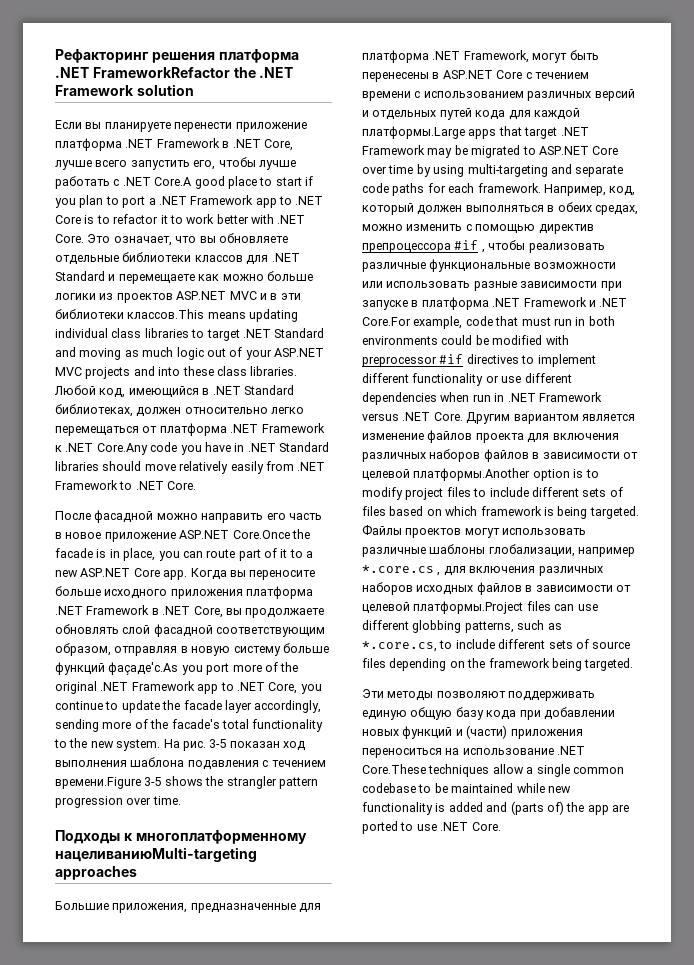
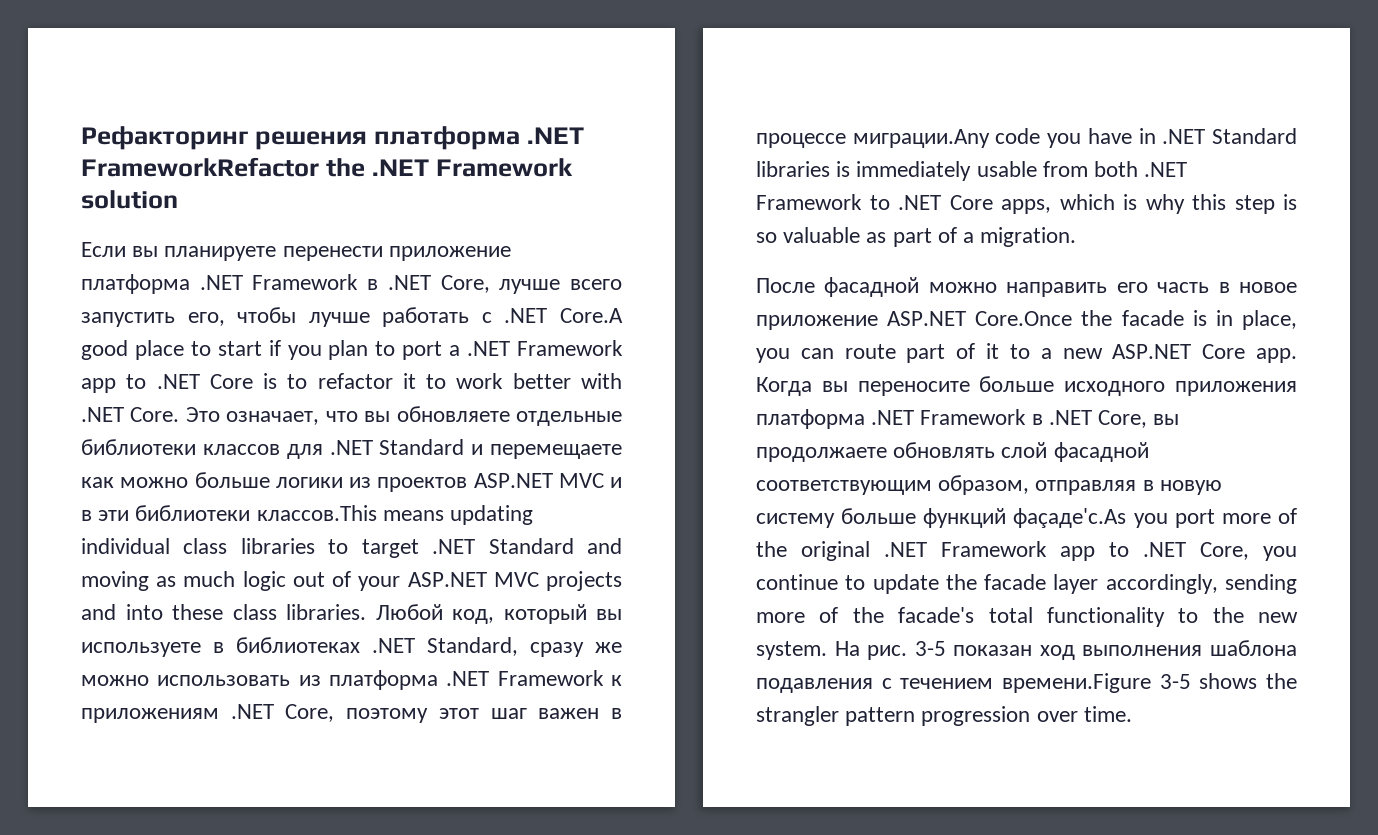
[128,385,294,398] [55,404,305,417] [55,423,325,436] [55,443,148,455] имеющийся в .NET Standard библиотеках, должен относительно легко перемещаться от платформа .NET Framework к .NET Core.Any -> [503,604,622,624] [81,637,622,657] [81,670,622,690] [81,704,622,723] [756,129,990,148] который вы используете в библиотеках .NET Standard, сразу же можно использовать из платформа .NET Framework к приложениям .NET Core, поэтому этот шаг важен в процессе миграции.Any
[102,461,326,474] [55,480,197,490] should move relatively easily from .NET Framework to .NET Core. -> [836,161,1188,181] [756,194,1297,214] [756,227,1077,247] is immediately usable from both .NET Framework to .NET Core apps, which is why this step is so valuable as part of a migration.
[55,830,307,844] [55,847,257,862] [55,866,137,880] [55,901,322,913] [362,50,599,63] [362,70,589,82] [362,89,635,101] [362,108,580,120] [362,126,589,139] [362,145,619,158] [362,164,624,177] [362,183,636,196] [362,202,638,215] [362,224,594,234] [362,240,605,253] [362,259,616,272] [362,281,622,291] [362,297,628,310] [362,316,615,329] [362,335,569,345] [362,354,596,367] [362,373,572,386] [362,392,602,405] [362,412,635,424] [362,430,619,443] [362,449,638,462] [362,468,599,481] [362,487,623,500] [362,506,639,519] [362,525,587,538] [362,544,636,557] [362,565,603,576] [362,582,631,595] [362,601,598,614] [362,620,562,633] [362,639,631,652] [362,658,634,671] [362,689,596,701] [362,707,615,720] [362,725,583,739] [362,746,586,758] [362,764,624,777] [362,783,571,793] [362,801,629,815] [362,821,501,834] // Подходы к многоплатформенному нацеливаниюMulti-targeting approaches // Большие приложения, предназначенные для платформа .NET Framework, могут быть перенесены в ASP.NET Core с течением времени с использованием различных версий и отдельных путей кода для каждой платформы.Large apps that target .NET Framework may be migrated to ASP.NET Core over time by using multi-targeting and separate code paths for each framework. Например, код, который должен выполняться в обеих средах, можно изменить с помощью директив препроцессора #if , чтобы реализовать различные функциональные возможности или использовать разные зависимости при запуске в платформа .NET Framework и .NET Core.For example, code that must run in both environments could be modified with preprocessor #if directives to implement different functionality or use different dependencies when run in .NET Framework versus .NET Core. Другим вариантом является изменение файлов проекта для включения различных наборов файлов в зависимости от целевой платформы.Another option is to modify project files to include different sets of files based on which framework is being targeted. Файлы проектов могут использовать различные шаблоны глобализации, например *.core.cs , для включения различных наборов исходных файлов в зависимости от целевой платформы.Project files can use different globbing patterns, such as *.core.cs, to include different sets of source files depending on the framework being targeted. // Эти методы позволяют поддерживать единую общую базу кода при добавлении новых функций и (части) приложения переноситься на использование .NET Core.These techniques allow a single common codebase to be maintained while new functionality is added and (parts of) the app are ported to use .NET Core. -> (1132, 714) none

